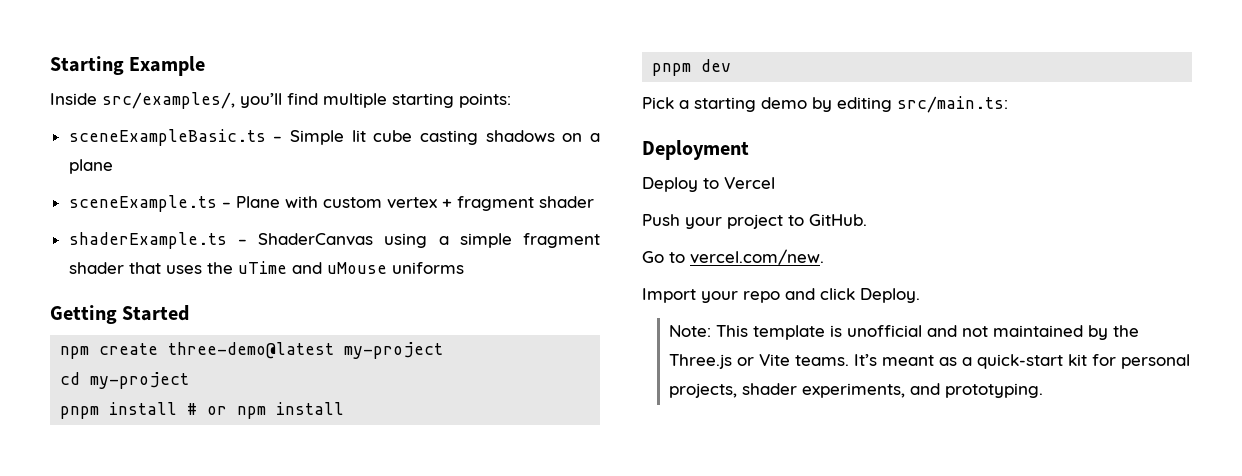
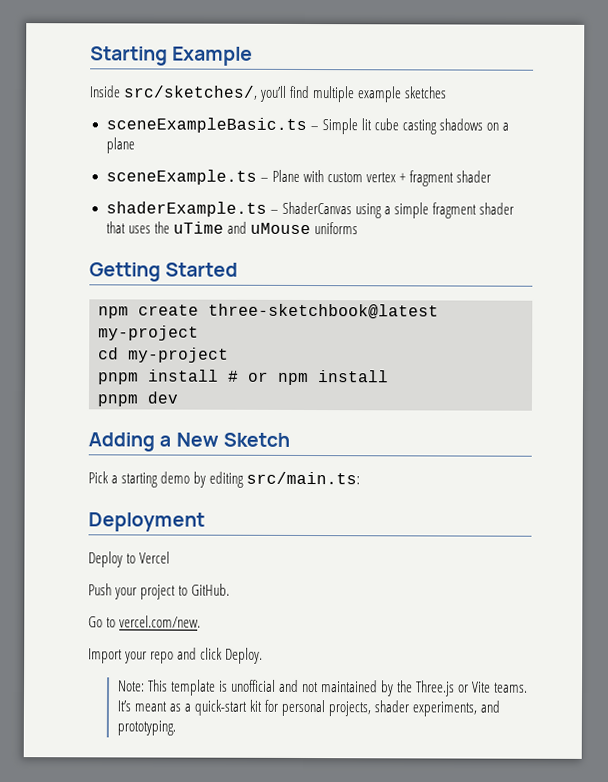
[102,92,235,109] src/examples/, -> [123,85,259,100] src/sketches/,
[392,93,511,108] starting points: -> [357,86,448,103] example sketches
[168,342,335,359] three-demo@latest -> [208,303,439,320] three-sketchbook@latest
(732, 65) none -> [88,432,290,452] // Adding a New Sketch

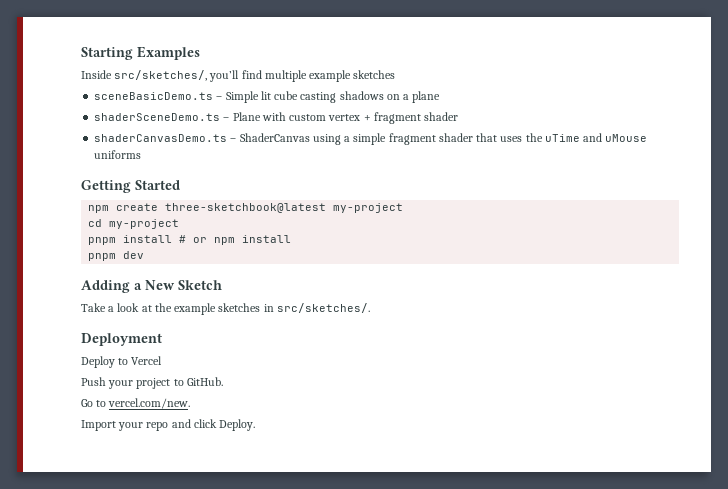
[172,46,254,66] Example -> [137,46,200,60] Examples
[105,117,307,134] sceneExampleBasic.ts -> [94,92,214,100] sceneBasicDemo.ts
[105,169,257,185] sceneExample.ts -> [94,113,221,121] shaderSceneDemo.ts
[105,201,267,217] shaderExample.ts -> [94,134,228,142] shaderCanvasDemo.ts
[88,471,361,488] Pick a starting demo by editing src/main.ts: -> [81,303,370,315] Take a look at the example sketches in src/sketches/.
[117,679,529,697] [116,699,501,717] [116,720,176,736] // Note: This template is unofficial and not maintained by the Three.js or Vite teams. It’s meant as a quick-start kit for personal projects, shader experiments, and prototyping. -> (256, 425) none

